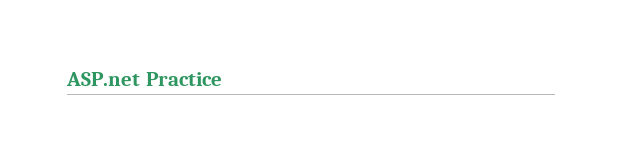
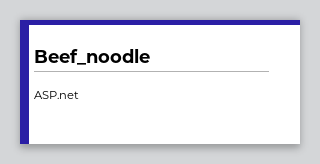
[66,72,222,86] ASP.net Practice -> [34,49,150,65] [34,91,79,99] Beef_noodle // ASP.net

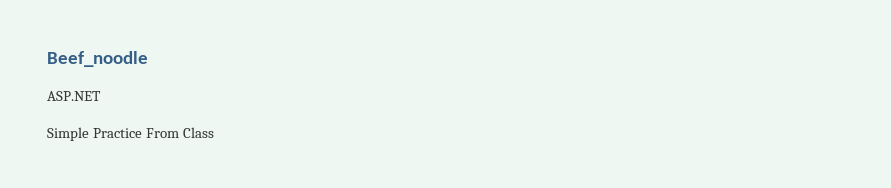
[34,91,79,99] ASP.net -> [47,91,101,101] [47,127,214,141] ASP.NET // Simple Practice From Class

